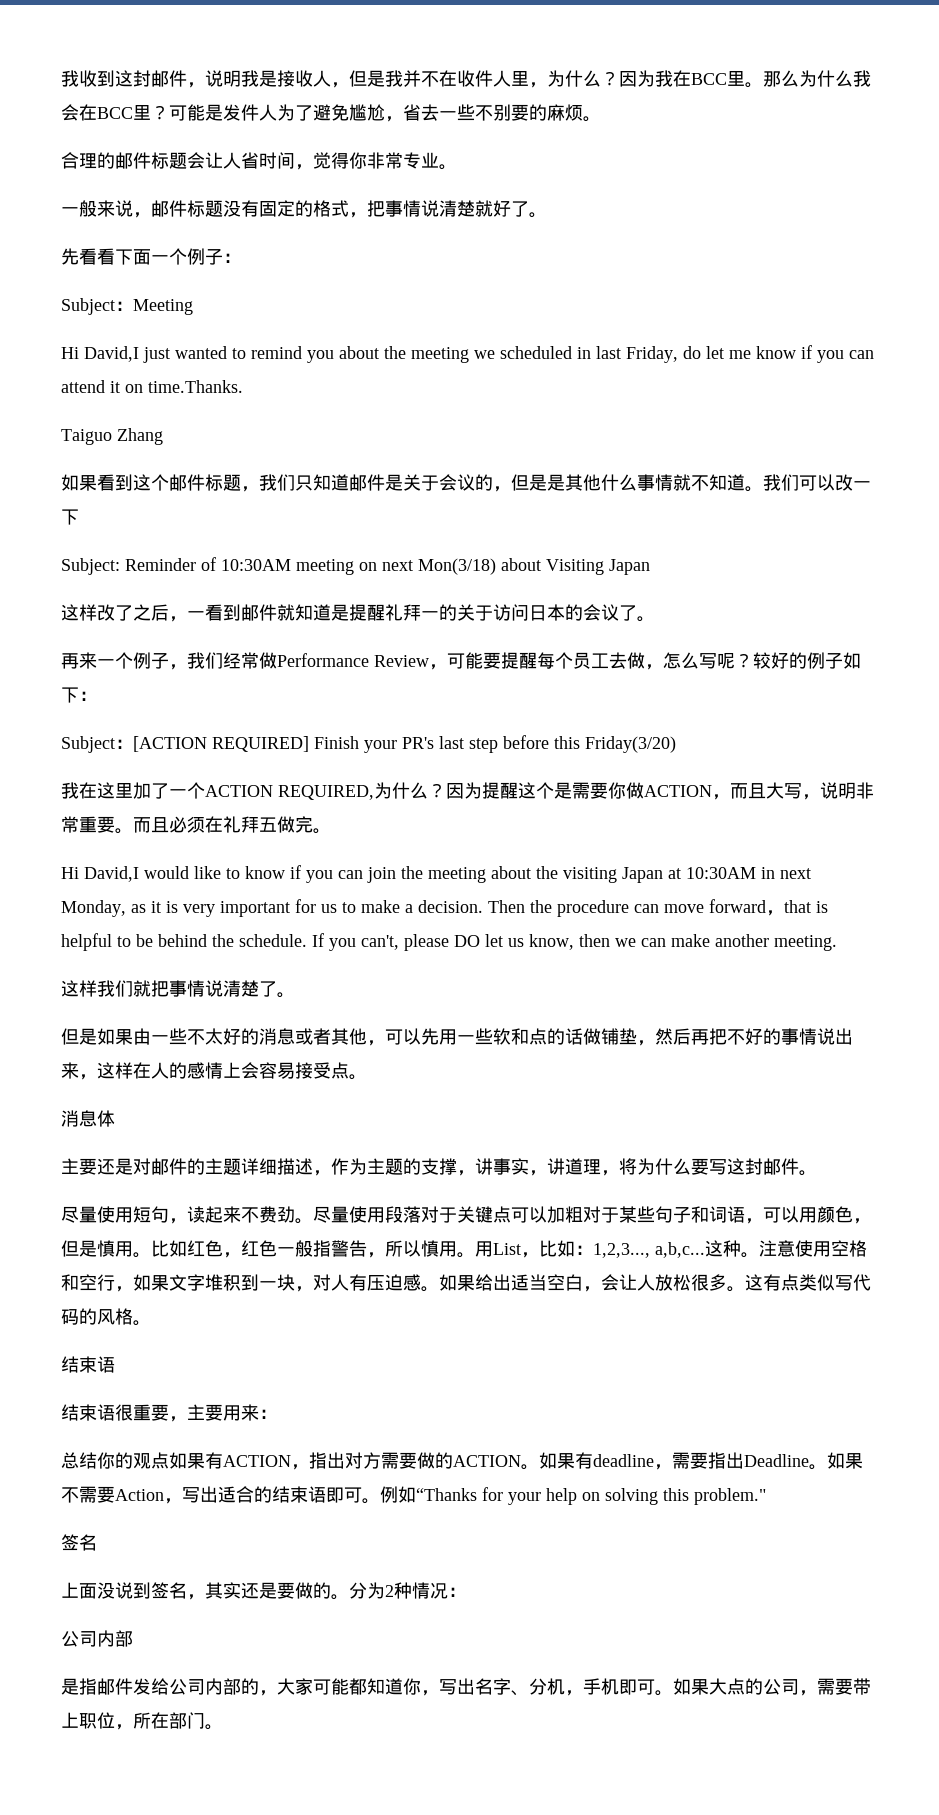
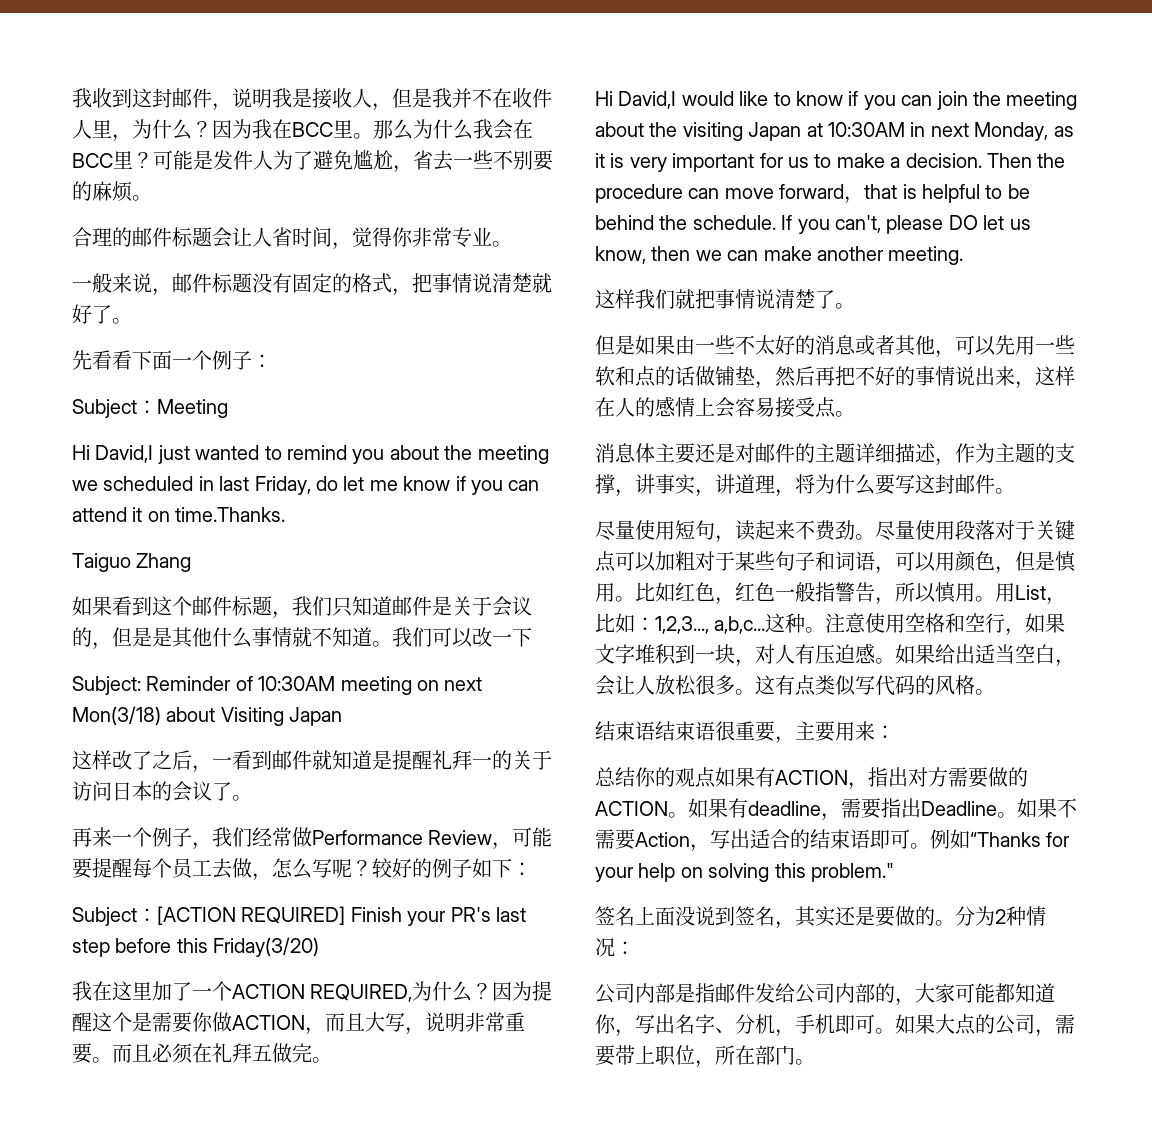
(115, 1118) // -> (655, 453) none
(115, 1364) // -> (655, 731) none
(97, 1542) // -> (635, 916) none
(133, 1638) // -> (675, 993) none

